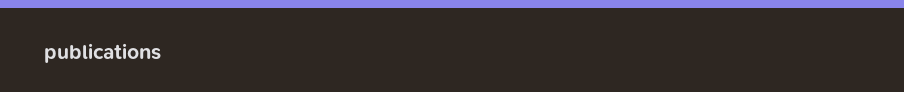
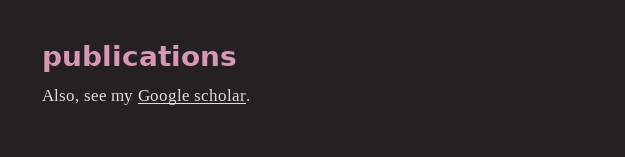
(161, 53) none -> [42,89,251,105] // Also, see my Google scholar.

